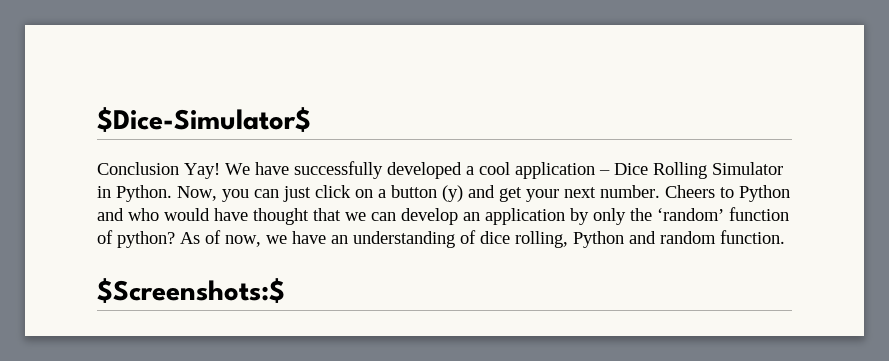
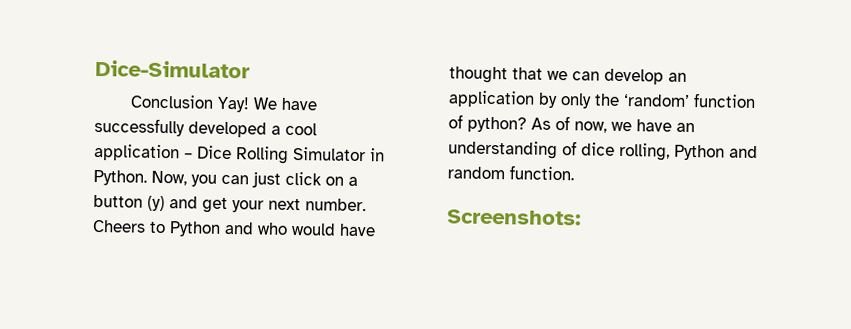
[97,107,311,132] $Dice-Simulator$ -> [95,59,250,79] Dice-Simulator
[97,278,285,303] $Screenshots:$ -> [447,209,581,226] Screenshots:

